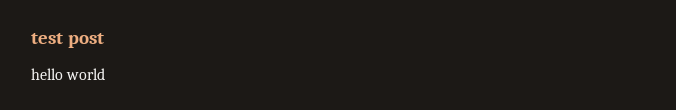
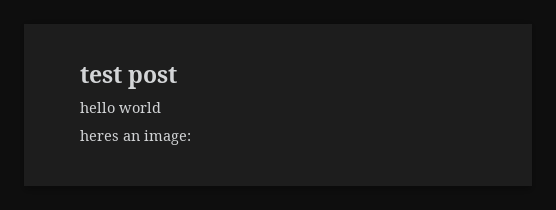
(106, 74) none -> [80,130,191,145] // heres an image:

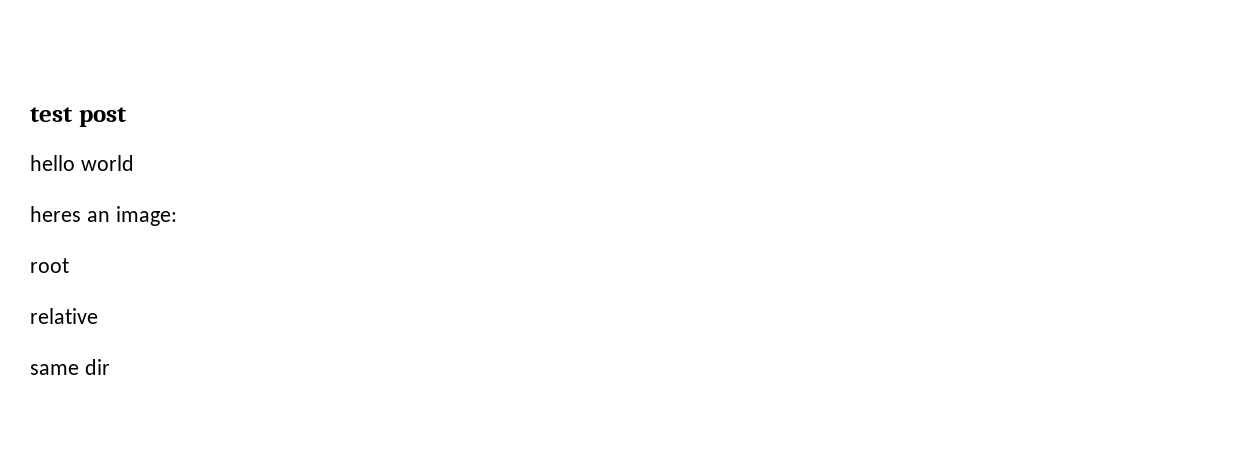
(191, 137) none -> [30,258,69,273] [30,308,98,324] [30,359,110,375] // root // relative // same dir

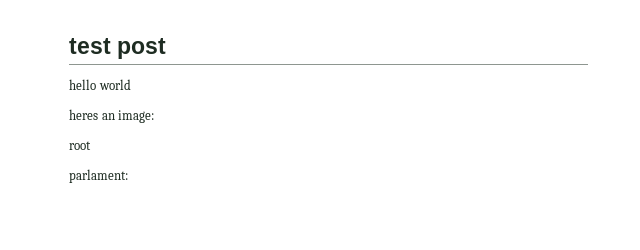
[30,308,98,324] [30,359,110,375] relative // same dir -> [69,169,128,183] parlament:

